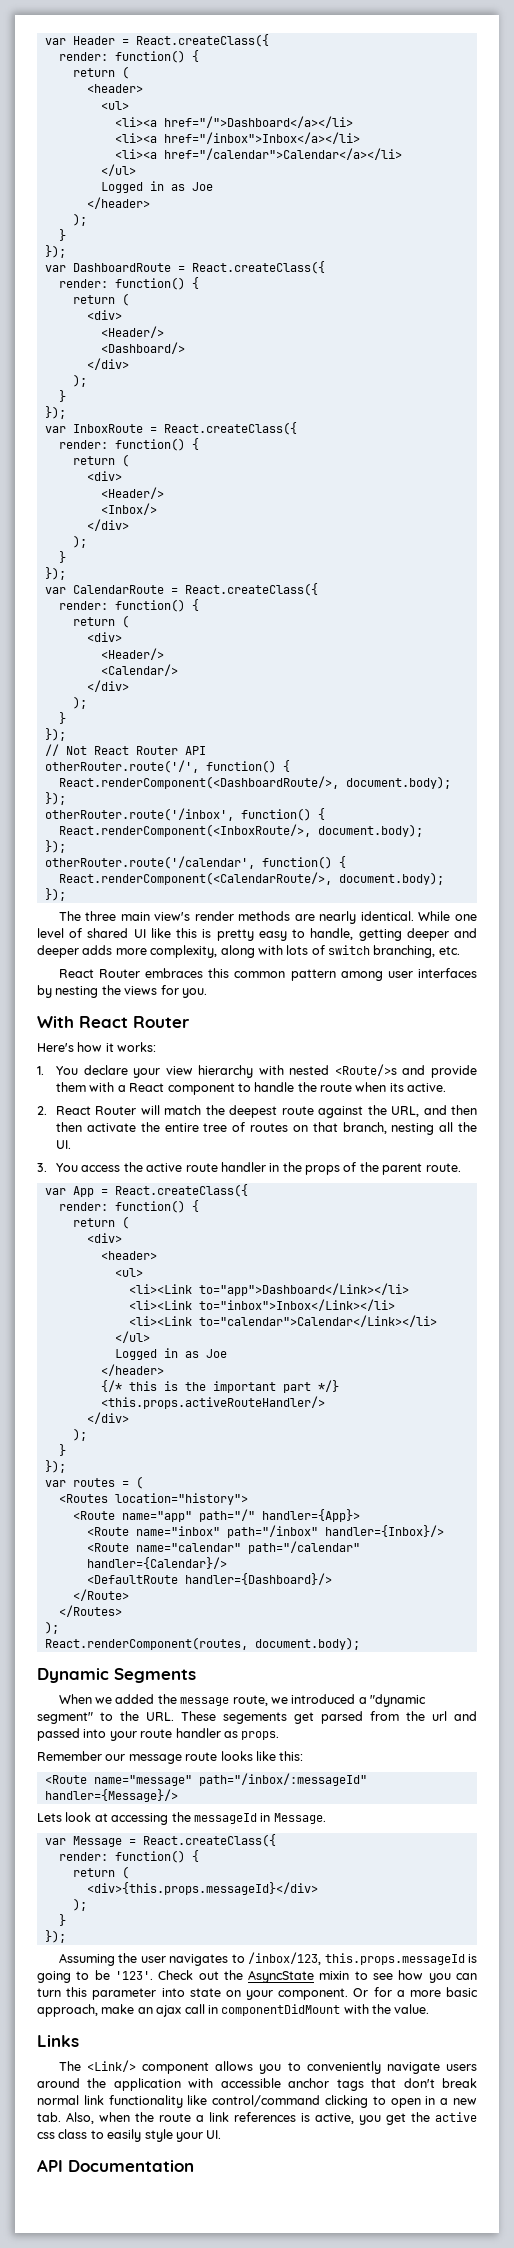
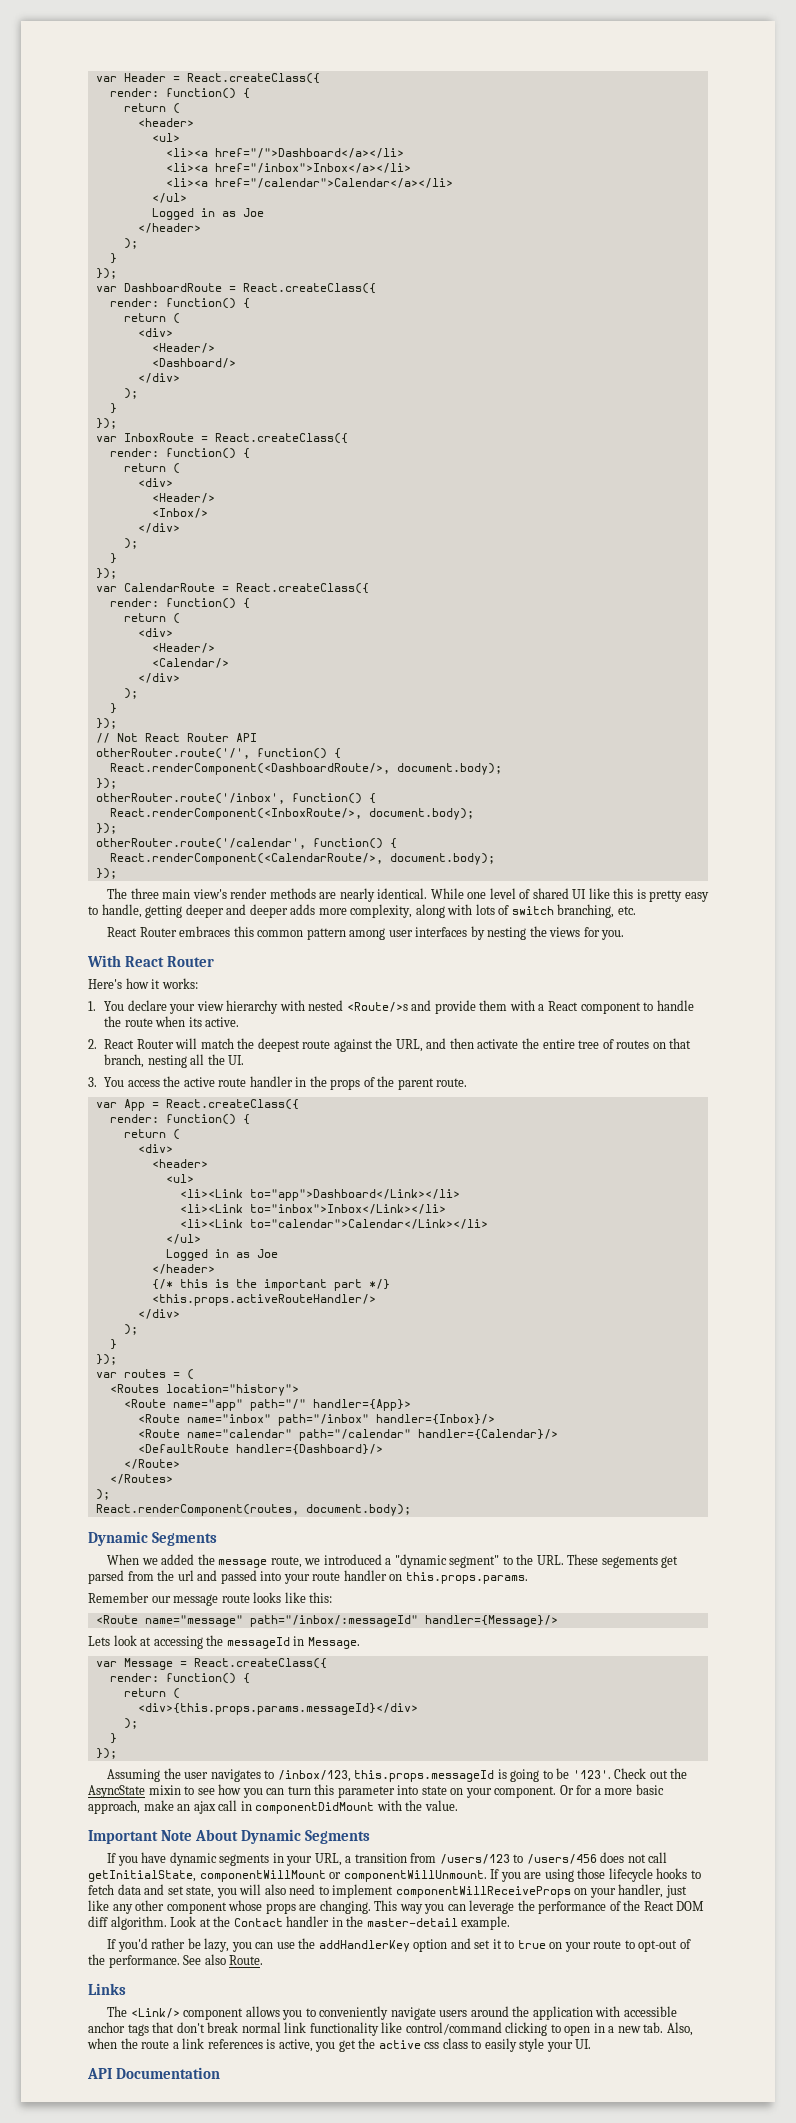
[56,1122,83,1132] then -> (474, 1043) none
[223,1731,280,1740] as props. -> [389,1572,528,1584] on this.props.params.
[86,1882,318,1895] <div>{this.props.messageId}</div> -> [137,1703,418,1715] <div>{this.props.params.messageId}</div>
(430, 2009) none -> [88,1829,370,1844] [106,1852,668,1866] [88,1868,701,1882] [88,1884,687,1898] [88,1900,705,1914] [88,1916,511,1930] [106,1938,691,1952] [88,1954,264,1968] // Important Note About Dynamic Segments // If you have dynamic segments in your URL, a transition from /users/123 to /users/456 does not call getInitialState, componentWillMount or componentWillUnmount. If you are using those lifecycle hooks to fetch data and set state, you will also need to implement componentWillReceiveProps on your handler, just like any other component whose props are changing. This way you can leverage the performance of the React DOM diff algorithm. Look at the Contact handler in the master-detail example. // If you'd rather be lazy, you can use the addHandlerKey option and set it to true on your route to opt-out of the performance. See also Route.

